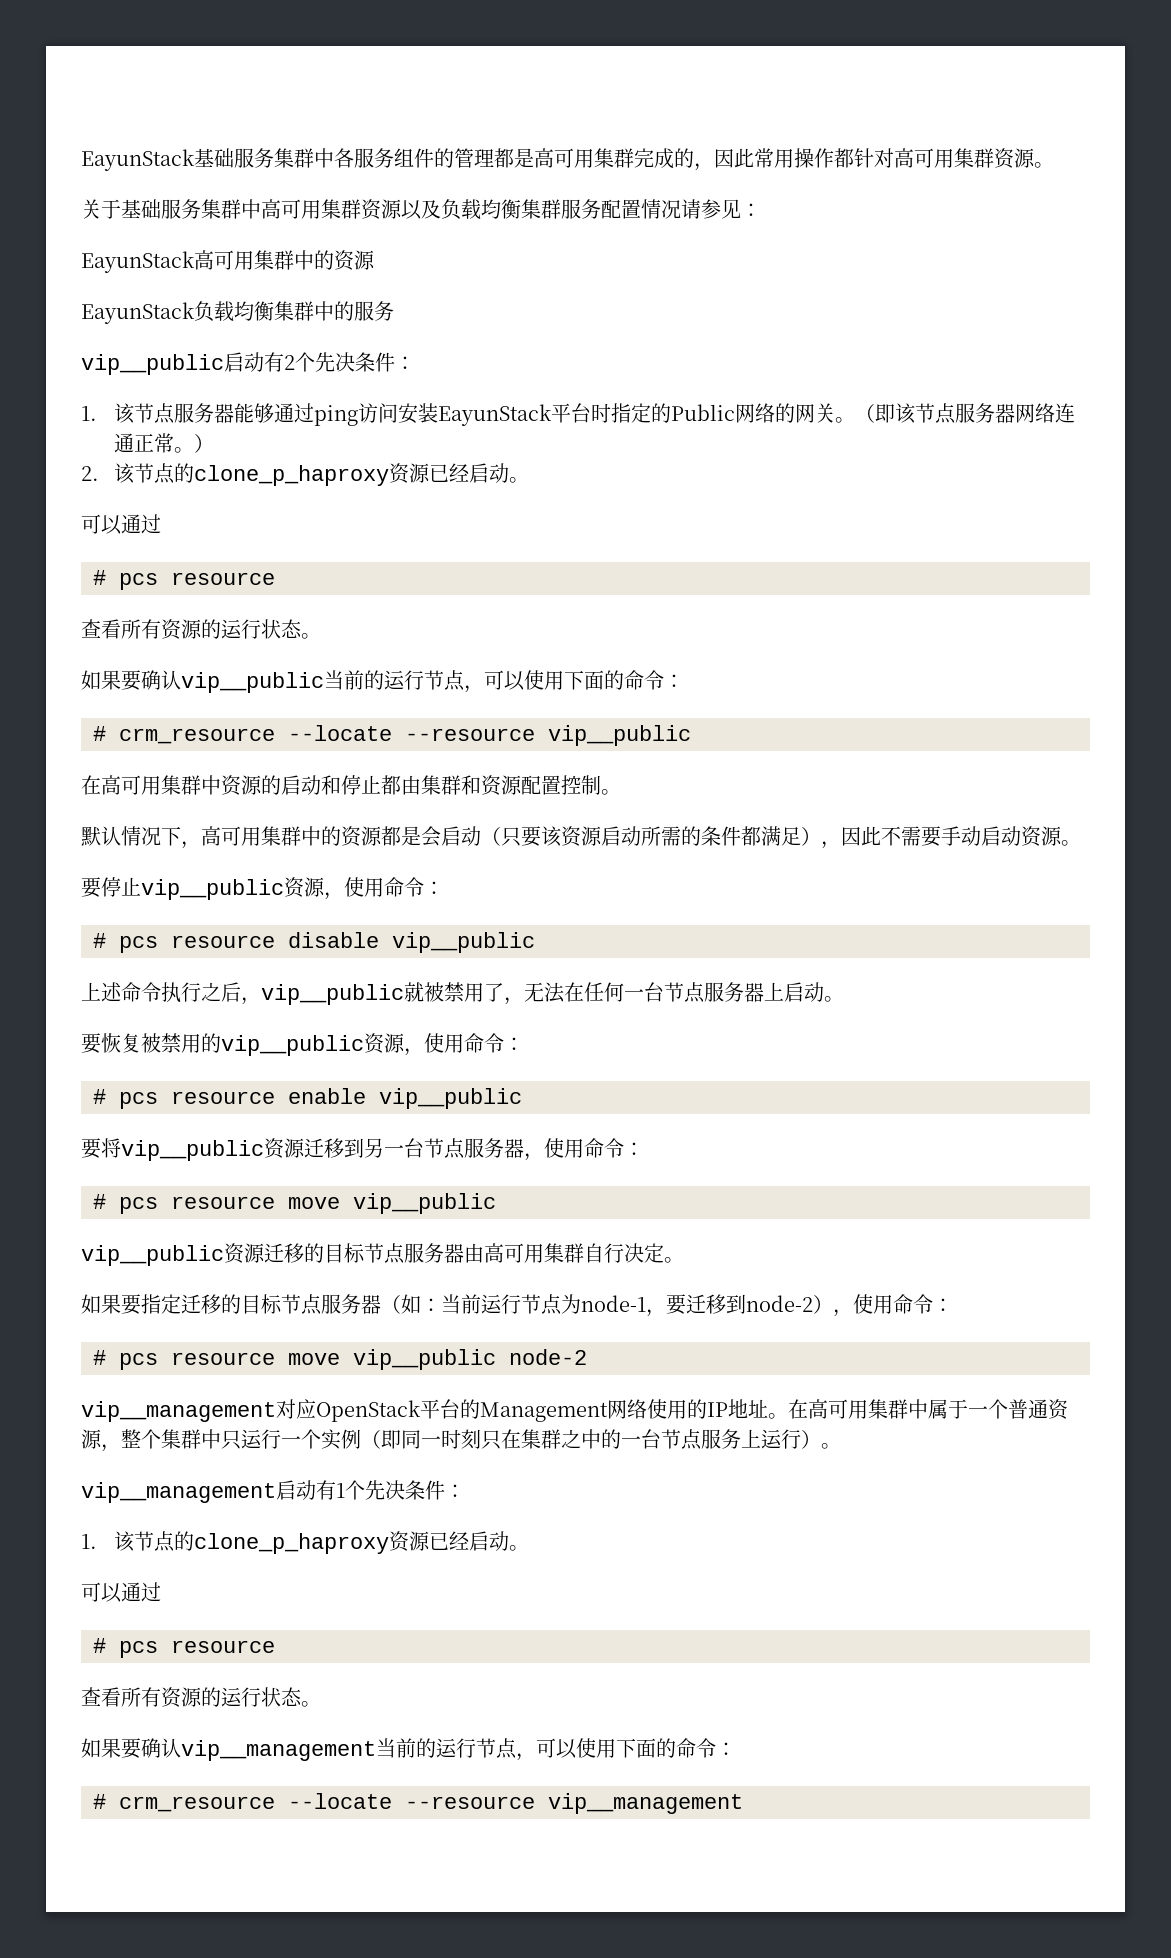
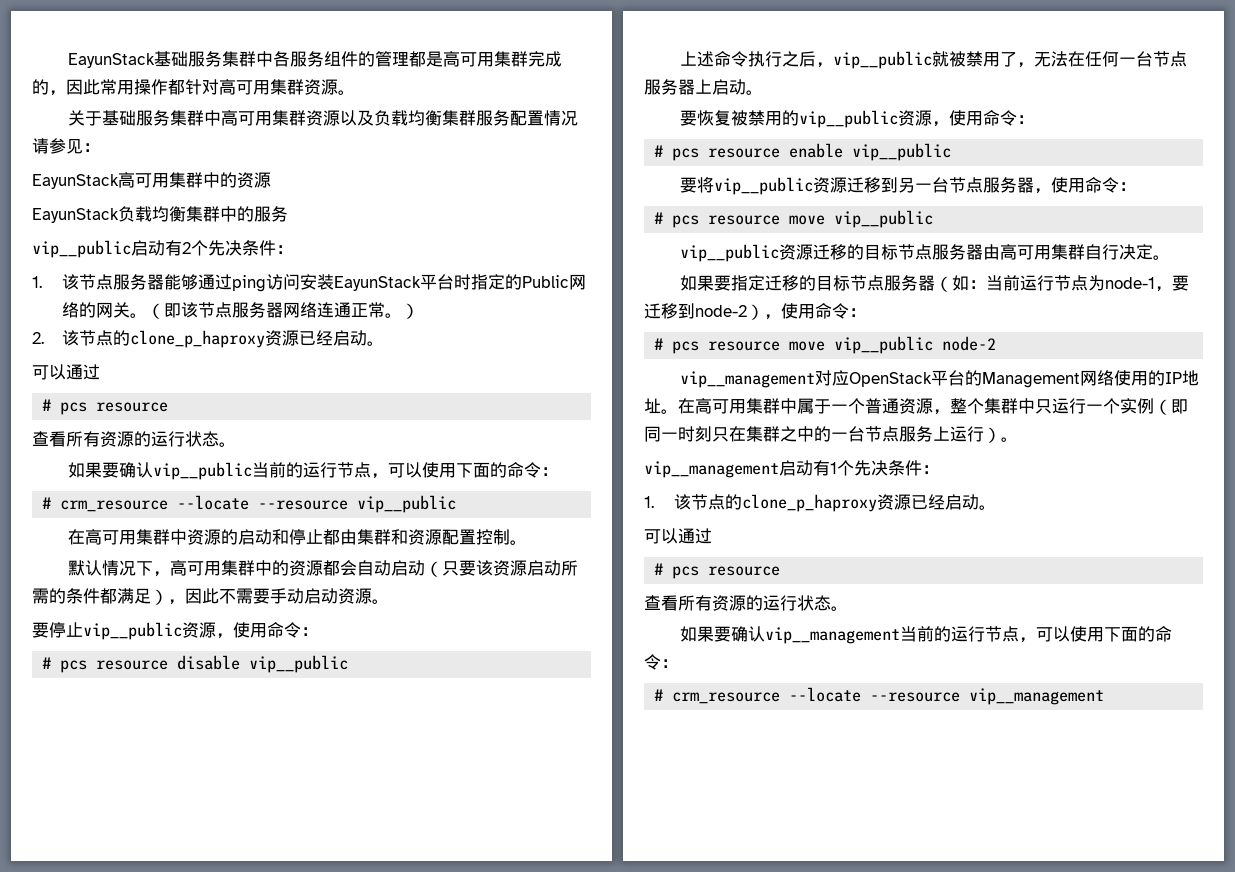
[401,826,441,847] 是会 -> [340,560,392,576] 会自动

